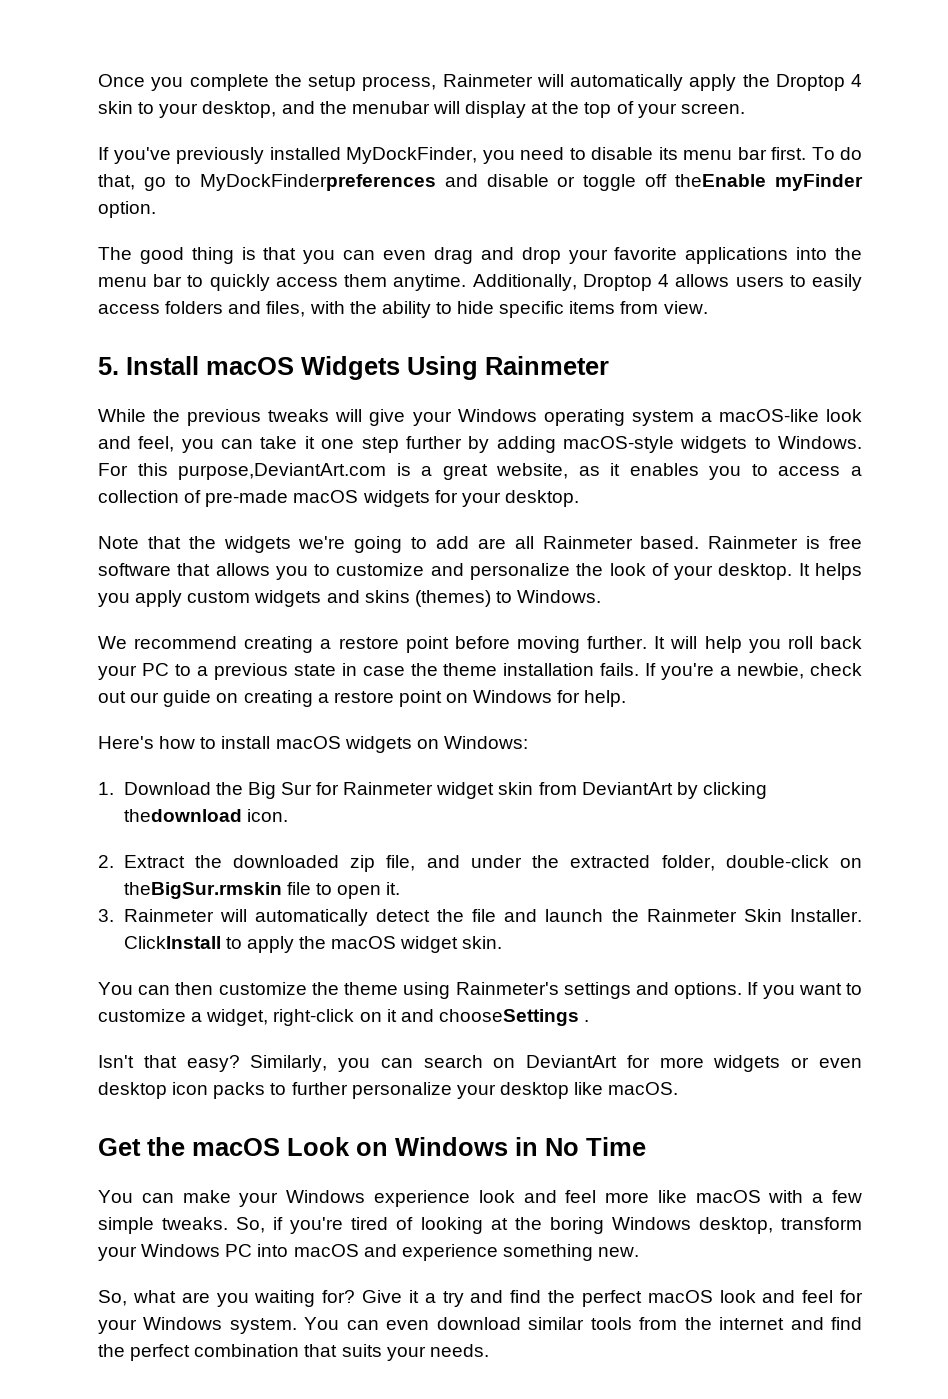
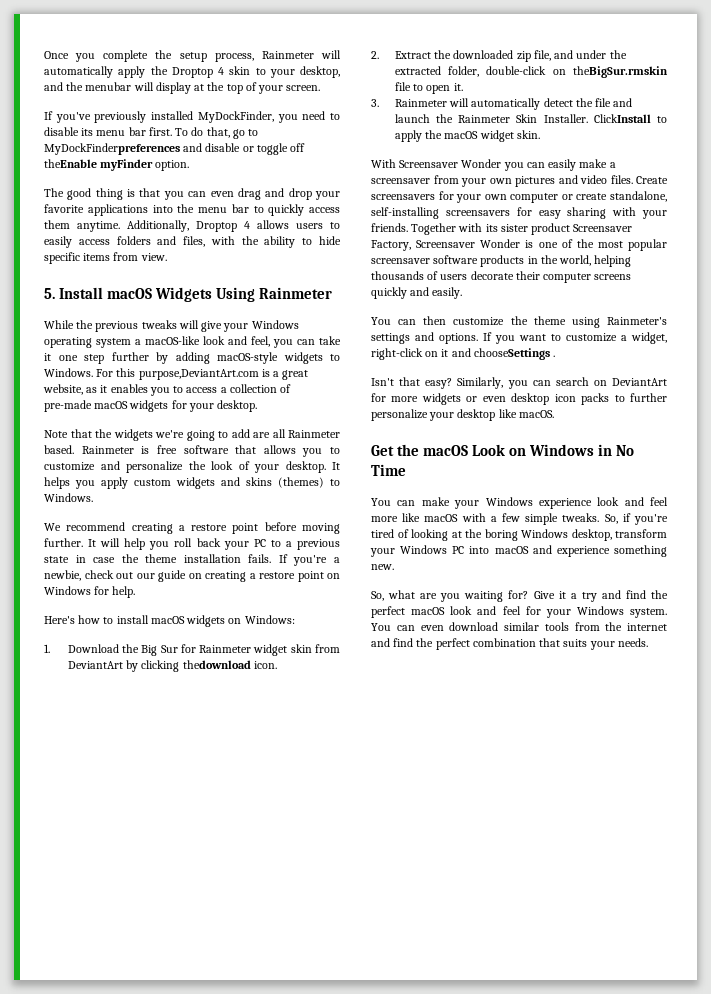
(503, 942) none -> [371,159,616,171] [371,175,668,187] [371,191,667,203] [371,207,667,219] [371,223,633,235] [371,239,667,251] [371,255,632,267] [371,271,632,283] [371,287,463,299] // With Screensaver Wonder you can easily make a screensaver from your own pictures and video files. Create screensavers for your own computer or create standalone, self-installing screensavers for easy sharing with your friends. Together with its sister product Screensaver Factory, Screensaver Wonder is one of the most popular screensaver software products in the world, helping thousands of users decorate their computer screens quickly and easily.

